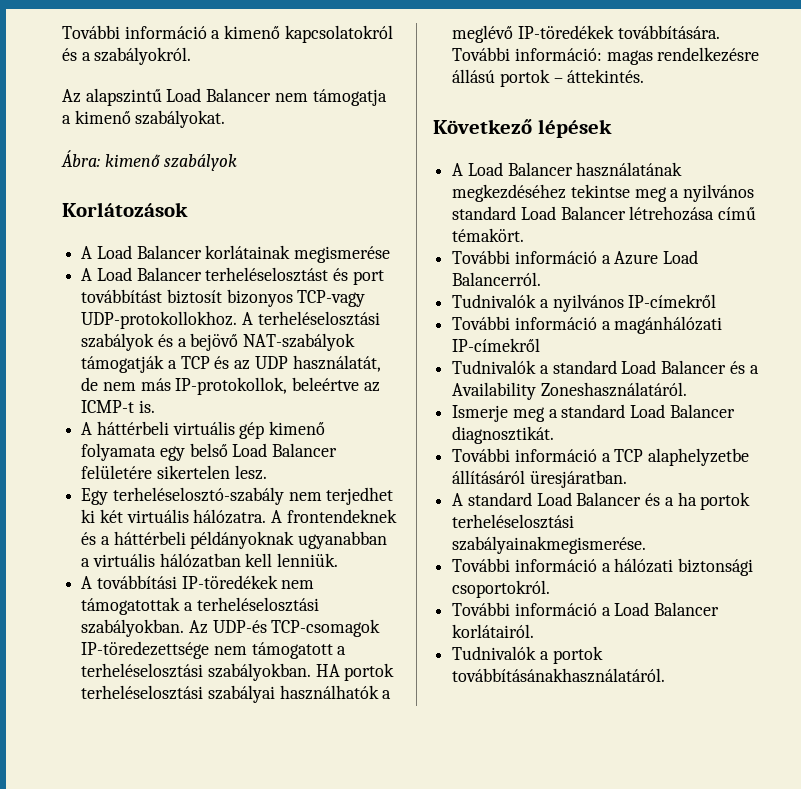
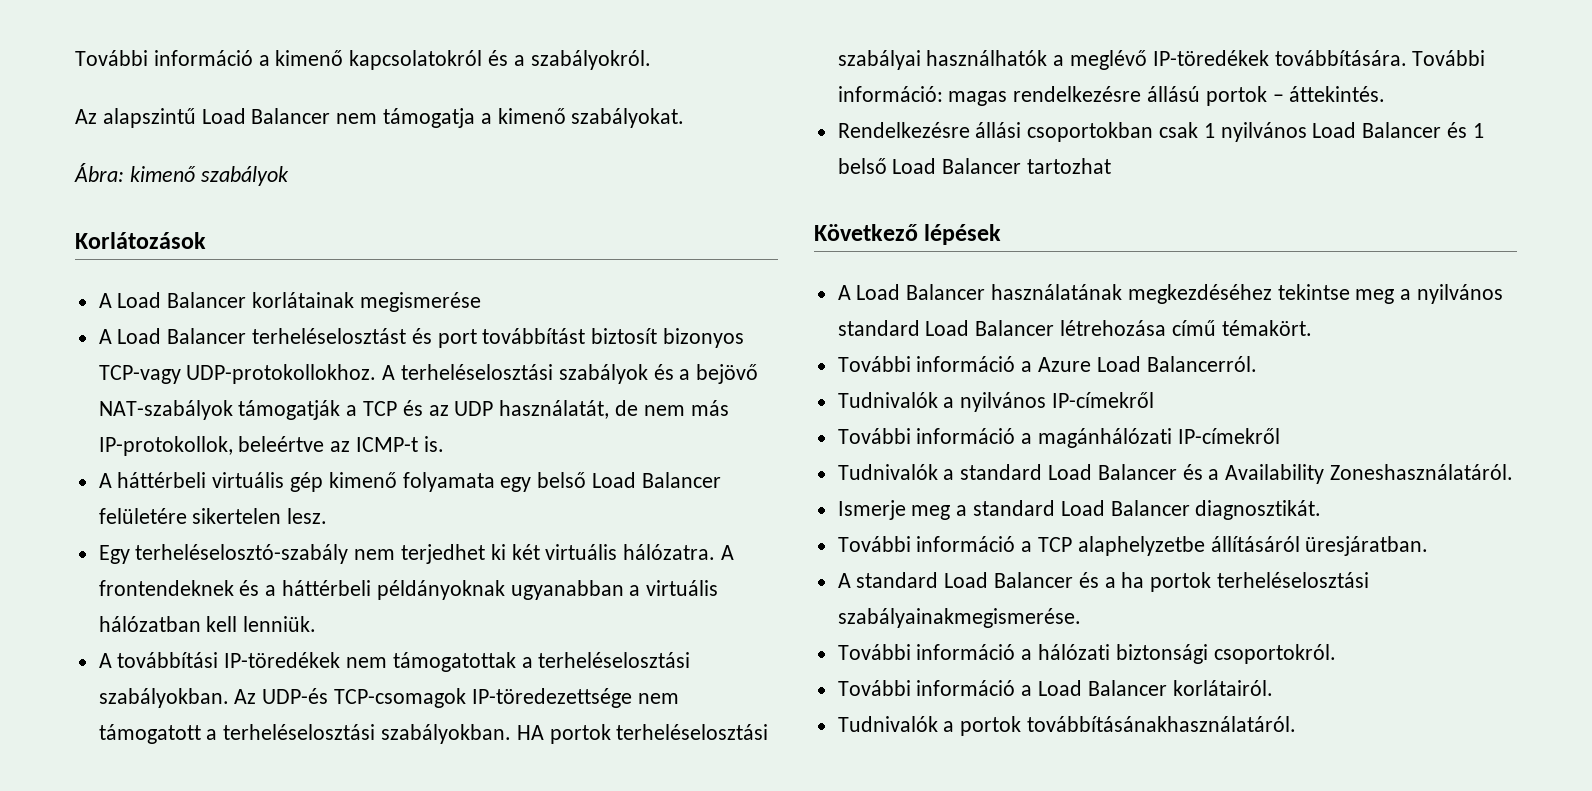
(645, 76) none -> [837,122,1484,142] [837,158,1112,174] // Rendelkezésre állási csoportokban csak 1 nyilvános Load Balancer és 1 belső Load Balancer tartozhat

